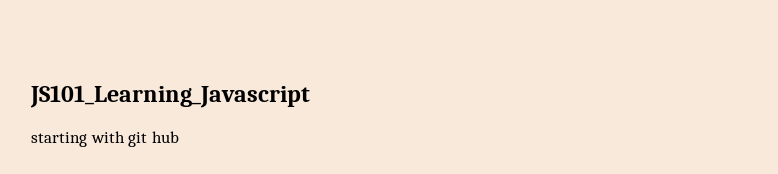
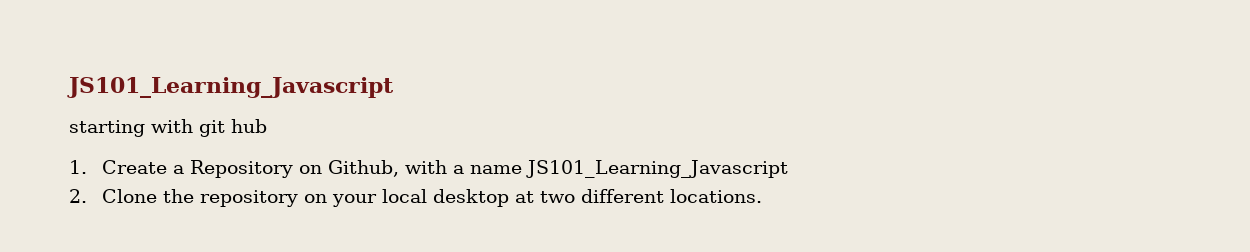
(179, 137) none -> [69,160,788,178] [69,189,762,207] // 1. Create a Repository on Github, with a name JS101_Learning_Javascript // 2. Clone the repository on your local desktop at two different locations.

